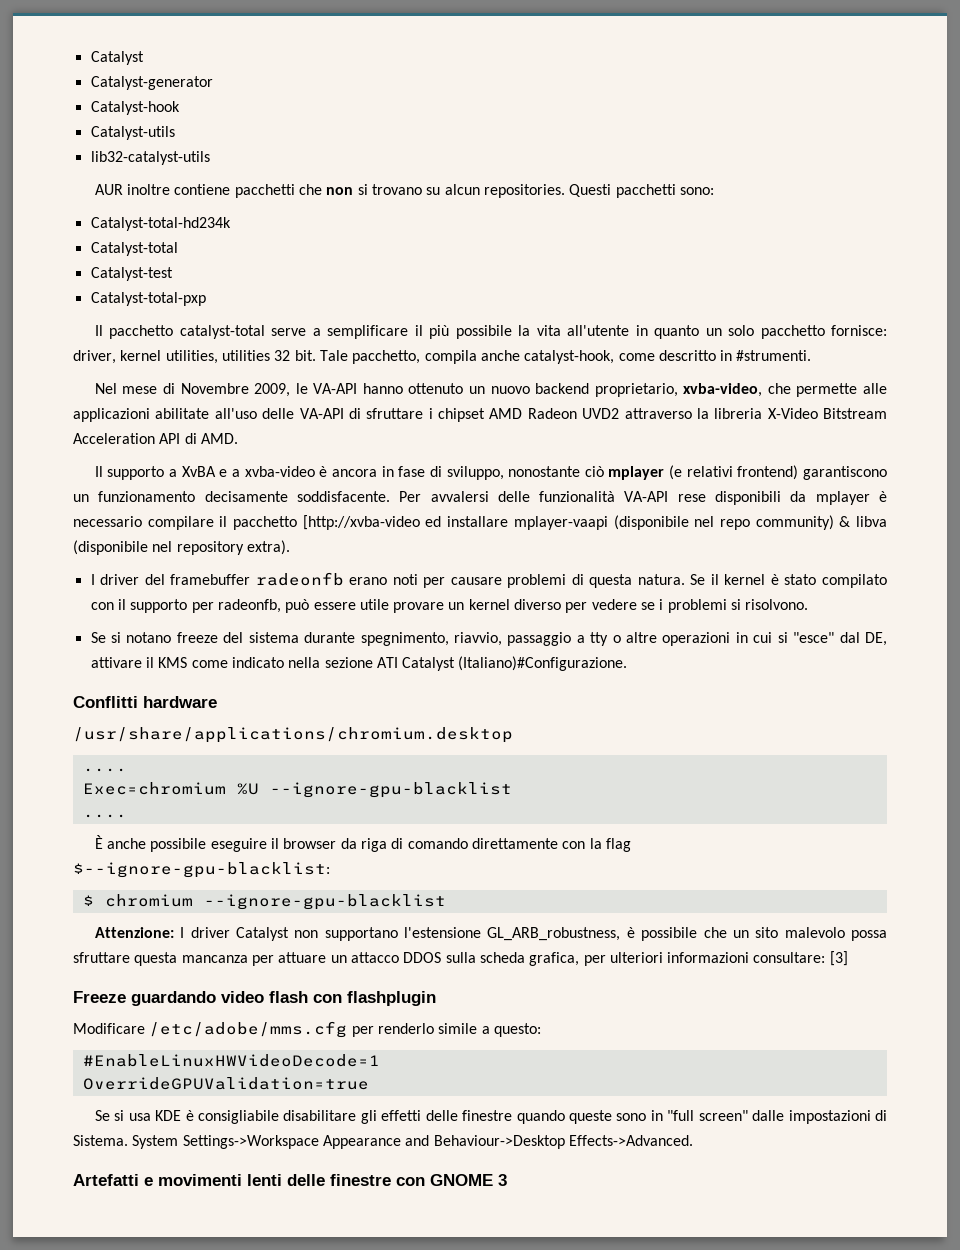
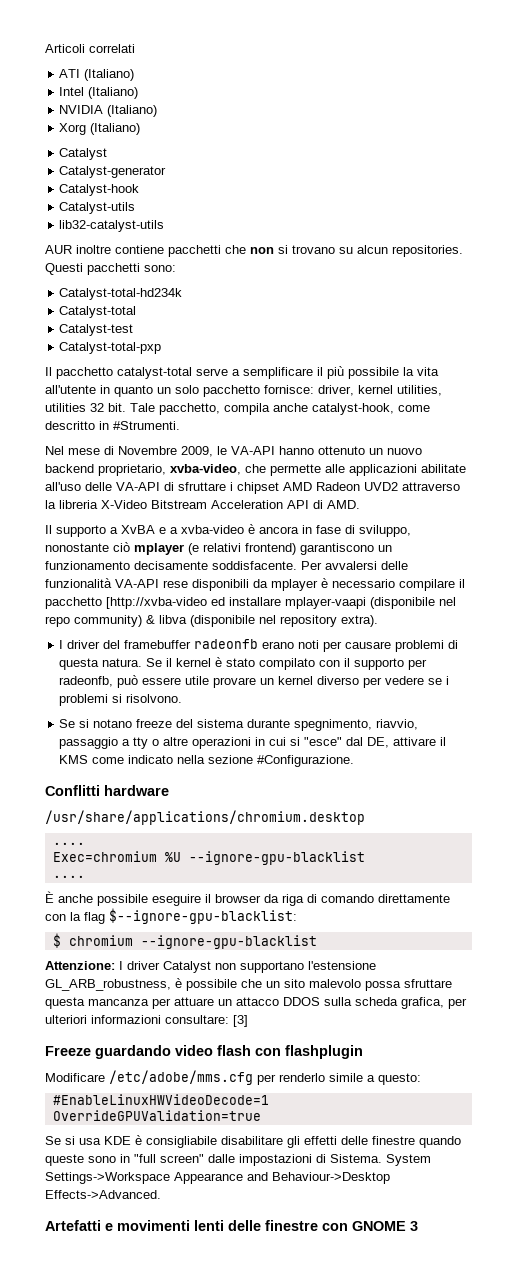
(90, 58) none -> [45,44,135,53] [59,69,135,81] [59,87,139,99] [59,105,158,117] [59,123,141,135] Articoli correlati // ATI (Italiano) // Intel (Italiano) // NVIDIA (Italiano) // Xorg (Italiano) //
[736,350,812,361] #strumenti. -> [113,421,180,430] #Strumenti.
[376,656,628,671] ATI Catalyst (Italiano)#Configurazione. -> [257,755,355,767] #Configurazione.

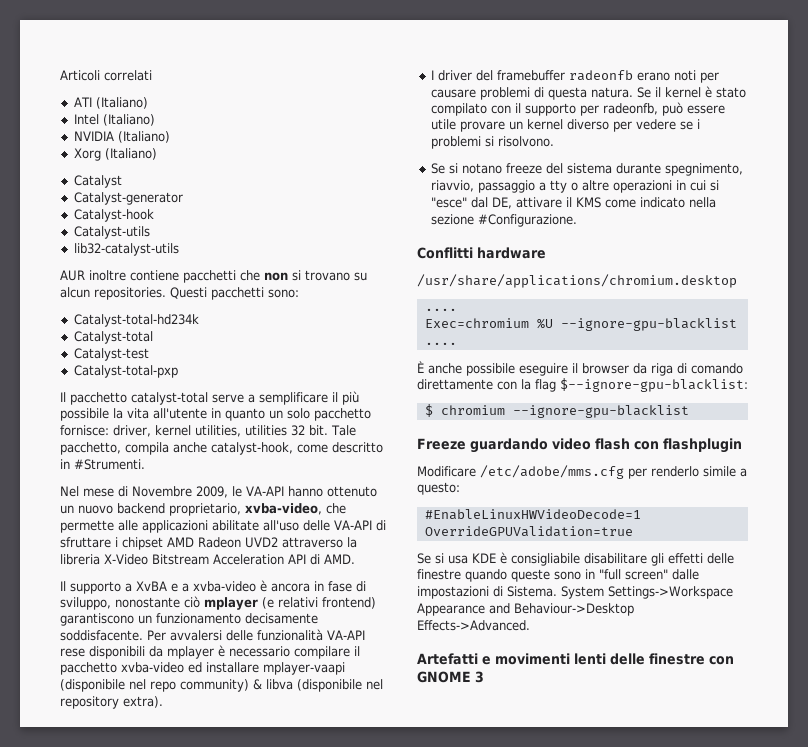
[106,597,207,609] [http://xvba-video -> [121,662,184,673] xvba-video
[45,961,376,973] [45,978,452,991] [45,997,467,1009] [45,1015,248,1027] // Attenzione: I driver Catalyst non supportano l'estensione GL_ARB_robustness, è possibile che un sito malevolo possa sfruttare questa mancanza per attuare un attacco DDOS sulla scheda grafica, per ulteriori informazioni consultare: [3] -> (689, 411) none

